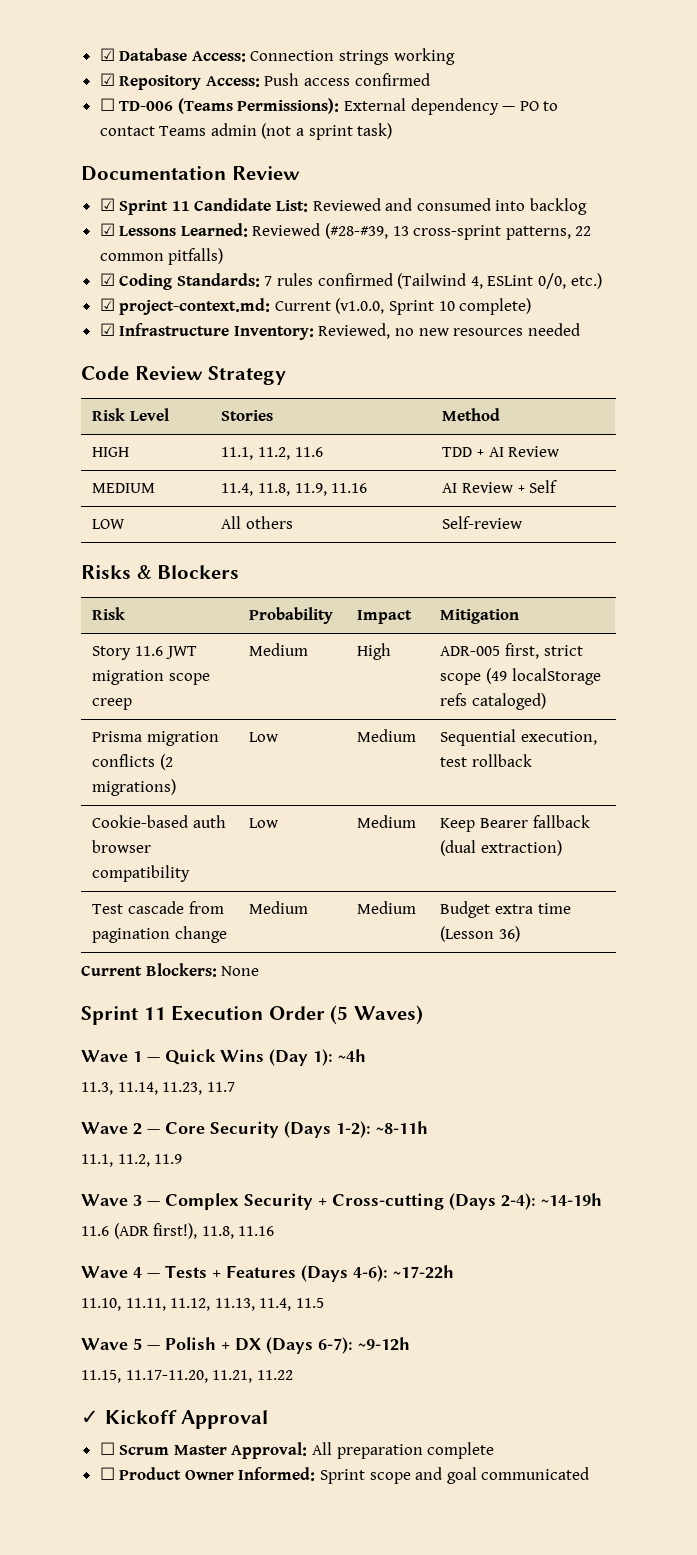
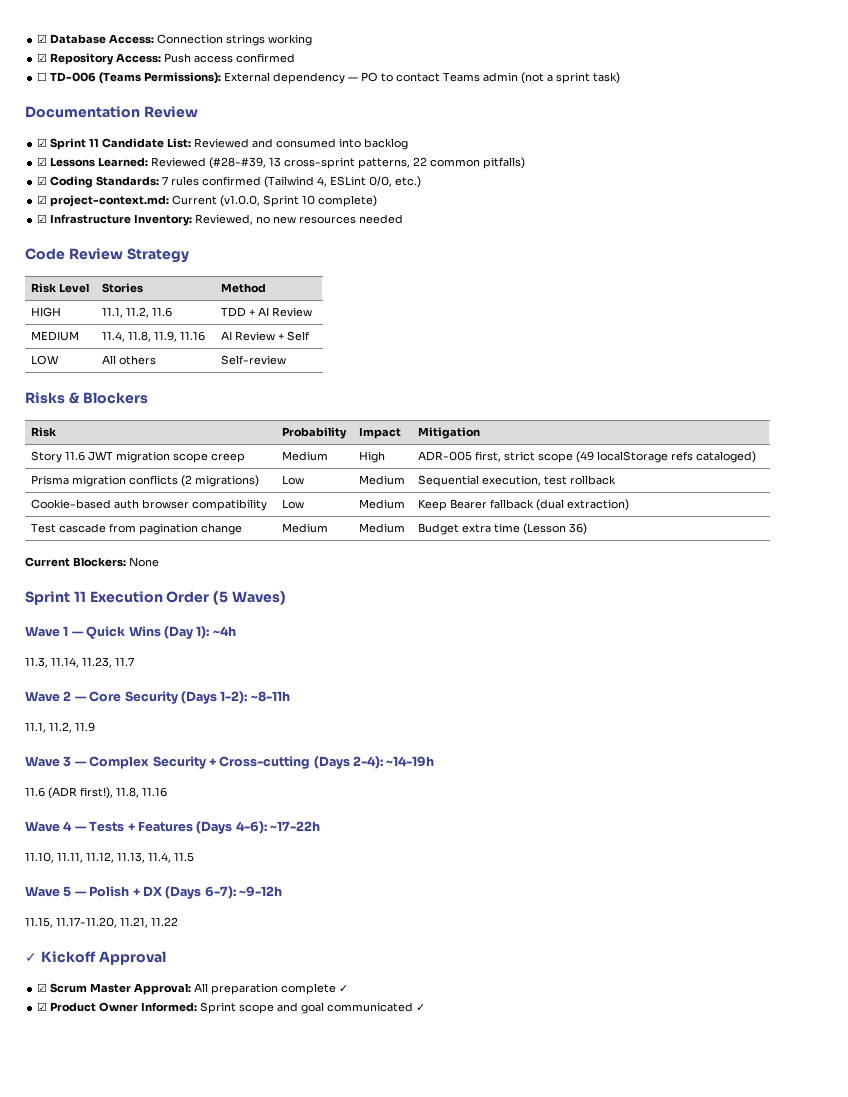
[99,1442,115,1455] ☐ -> [37,983,48,992] ☑
[99,1467,115,1480] // ☐ -> [339,985,349,992] [37,1002,48,1011] ✓ // ☑
(590, 1473) none -> [416,1004,426,1011] ✓

